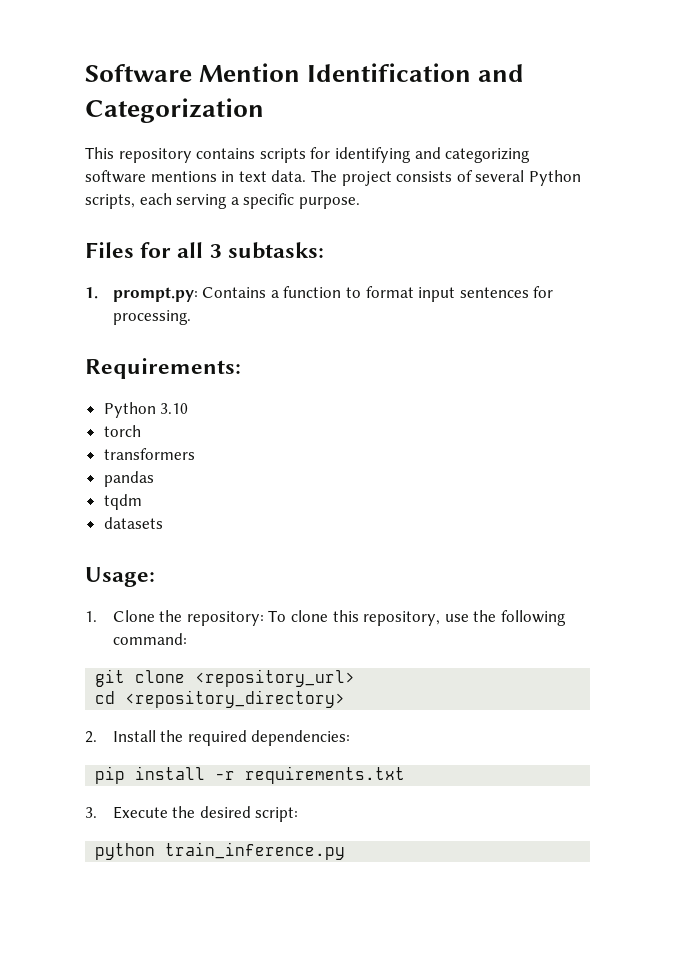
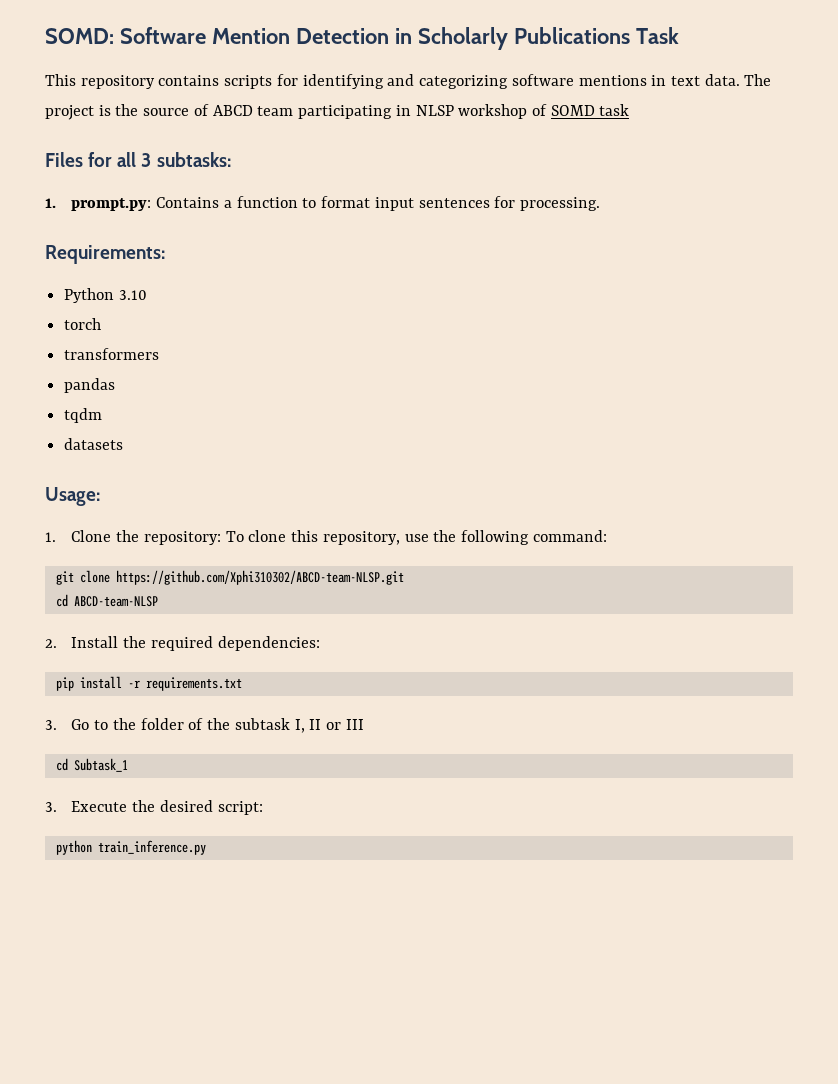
(85, 73) none -> [45,28,114,44] SOMD:
[307,63,525,82] [85,98,264,123] Identification and Categorization -> [295,27,679,50] Detection in Scholarly Publications Task
[396,170,581,186] [85,193,360,209] consists of several Python scripts, each serving a specific purpose. -> [98,104,630,119] is the source of ABCD team participating in NLSP workshop of SOMD task
[195,669,356,687] [95,690,346,708] <repository_url> // cd <repository_directory> -> [115,570,404,585] [55,594,158,607] https://github.com/Xphi310302/ABCD-team-NLSP.git // cd ABCD-team-NLSP
(406, 775) none -> [45,718,364,733] [55,758,128,772] // 3. Go to the folder of the subtask I, II or III // cd Subtask_1

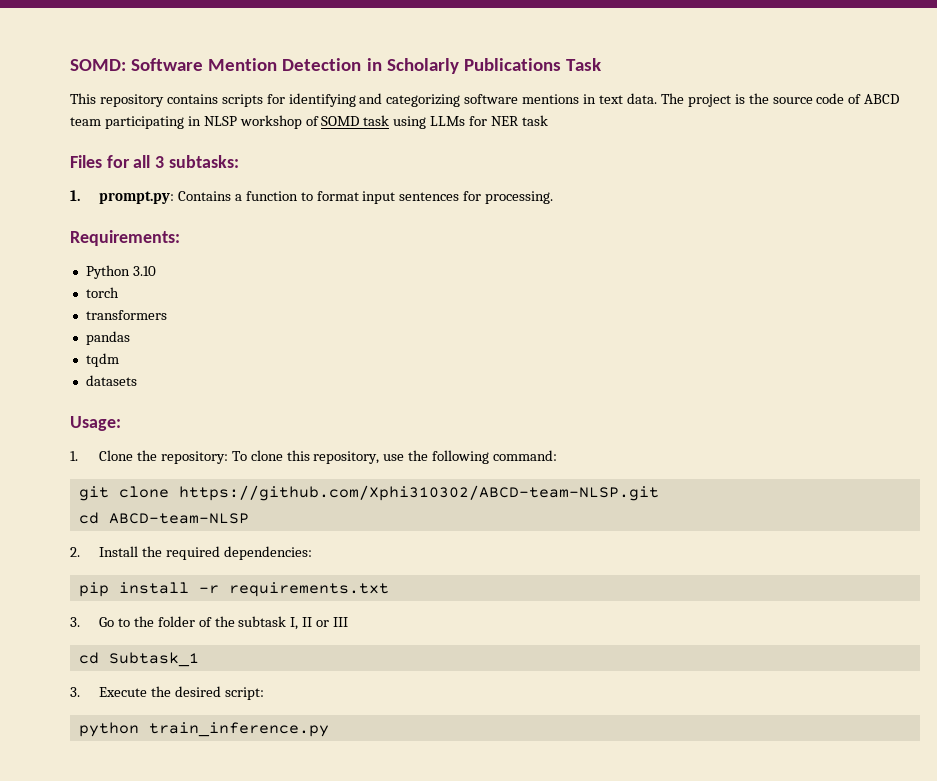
(190, 112) none -> [816,93,845,104] code
(630, 110) none -> [393,115,548,129] using LLMs for NER task

